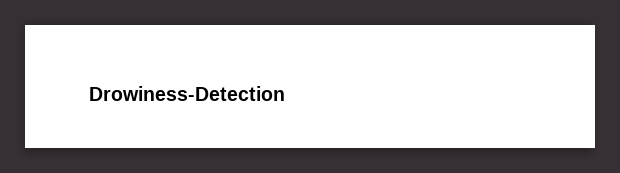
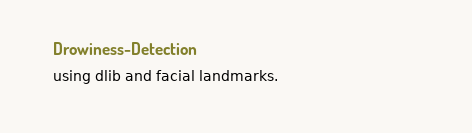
(285, 93) none -> [53,70,278,84] // using dlib and facial landmarks.

